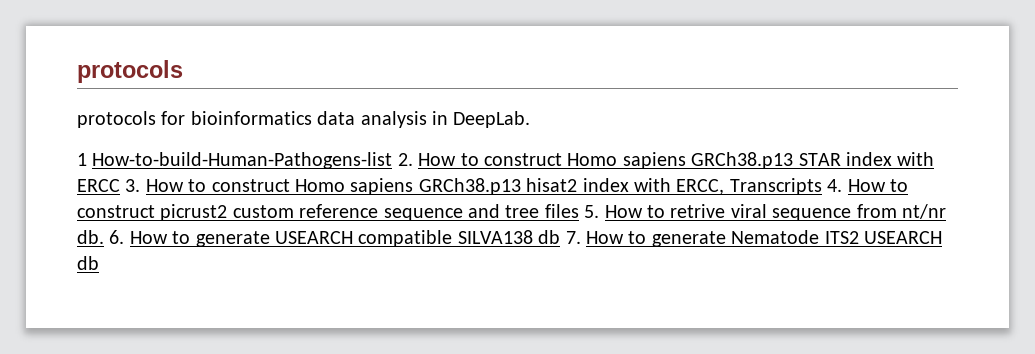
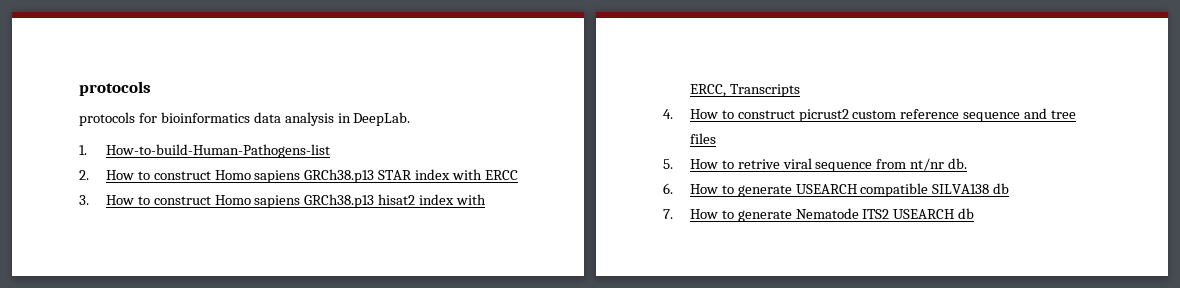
[77,153,87,166] 1 -> [79,145,87,155] 1.
(393, 160) none -> (330, 151) //
(120, 185) none -> (519, 175) //
(822, 186) none -> (800, 90) //
(579, 211) none -> (716, 138) //
(104, 237) none -> (968, 163) //
(561, 237) none -> (1010, 188) //

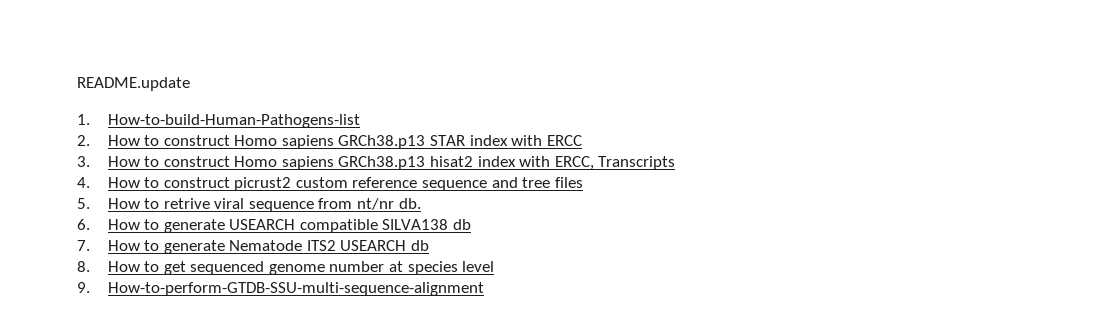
[79,81,151,96] [79,112,411,126] protocols // protocols for bioinformatics data analysis in DeepLab. -> [77,77,190,91] README.update
(975, 213) none -> [77,261,495,275] [77,282,484,296] // 8. How to get sequenced genome number at species level // 9. How-to-perform-GTDB-SSU-multi-sequence-alignment

